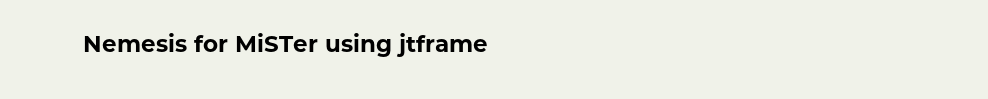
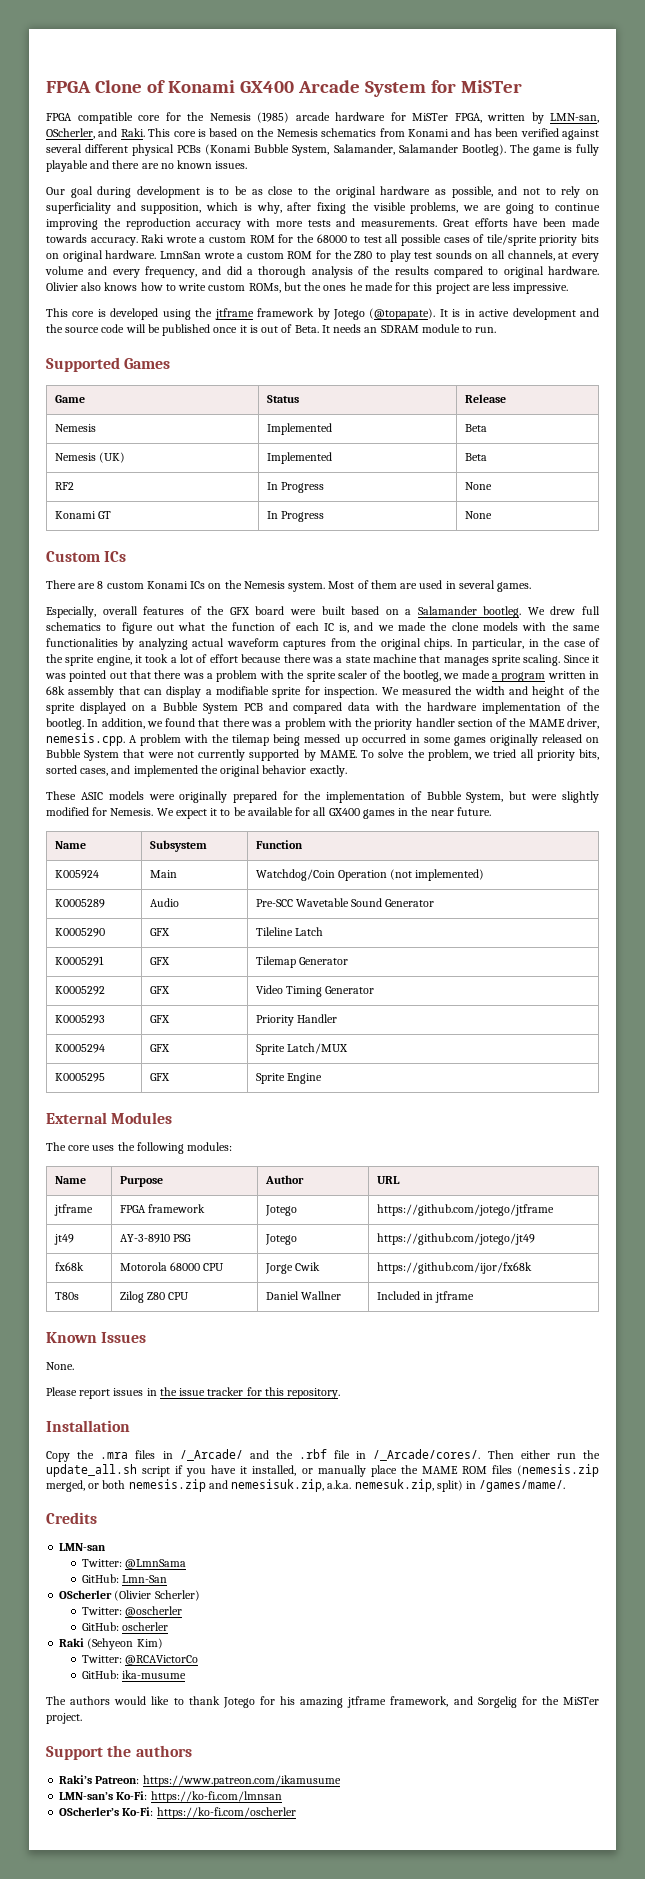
[83,33,488,57] Nemesis for MiSTer using jtframe -> [46,80,522,97] [46,112,599,124] [46,128,600,140] [46,144,600,156] [46,160,248,172] [46,186,599,198] [46,202,601,214] [46,218,600,230] [46,234,599,246] [46,250,600,262] [45,266,599,278] [46,282,569,294] [46,308,599,320] [46,324,497,336] [46,357,171,372] [54,395,85,403] [266,395,299,403] [464,394,506,403] [54,424,96,432] [266,423,332,435] [464,424,487,432] [54,452,125,463] [266,452,332,464] [464,453,487,461] [54,482,74,490] [266,482,324,493] [464,482,492,490] [54,511,111,519] [266,511,324,522] [464,511,492,519] [46,551,127,562] [46,580,532,592] [46,606,600,618] [46,622,600,634] [46,638,600,650] [46,654,600,666] [45,670,600,682] [46,686,601,698] [46,702,600,714] [46,718,599,730] [46,733,599,746] [46,749,600,761] [46,765,347,777] [46,791,599,803] [46,807,491,819] [54,841,86,849] [149,840,207,852] [255,840,303,849] [54,870,99,879] [149,870,177,878] [255,869,485,881] [54,899,105,908] [149,898,179,907] [255,898,435,907] [54,928,105,937] [149,928,170,936] [255,927,323,936] [54,956,104,966] [149,957,170,965] [255,956,348,968] [54,986,105,995] [149,986,170,994] [255,985,375,997] [54,1015,105,1024] [149,1015,170,1023] [255,1014,337,1026] [54,1044,105,1053] [149,1044,170,1052] [255,1043,348,1055] [54,1073,105,1082] [149,1073,170,1081] [255,1073,322,1084] [46,1112,173,1124] [46,1142,233,1154] [54,1176,86,1184] [119,1176,163,1187] [264,1175,304,1184] [376,1176,400,1184] [53,1204,93,1216] [119,1204,205,1213] [264,1205,297,1216] [376,1204,554,1216] [53,1234,74,1245] [119,1233,191,1243] [264,1234,297,1245] [376,1233,535,1245] [54,1262,84,1271] [119,1262,225,1271] [264,1262,320,1274] [376,1262,532,1274] [54,1292,79,1300] [119,1291,190,1303] [265,1291,341,1300] [376,1291,475,1303] [46,1332,147,1343] [46,1362,74,1370] [46,1387,341,1399] [46,1420,130,1432] [46,1449,600,1462] [46,1464,599,1477] [46,1479,566,1492] [46,1512,97,1524] [59,1543,107,1551] [81,1559,187,1569] [81,1574,168,1583] [59,1590,200,1601] [81,1606,183,1617] [81,1622,169,1631] [59,1638,163,1650] [81,1655,199,1665] [81,1670,187,1679] [46,1696,599,1708] [46,1713,82,1724] [46,1745,192,1760] [59,1775,341,1787] [59,1791,282,1803] [59,1807,296,1819] FPGA Clone of Konami GX400 Arcade System for MiSTer // FPGA compatible core for the Nemesis (1985) arcade hardware for MiSTer FPGA, written by LMN-san, OScherler, and Raki. This core is based on the Nemesis schematics from Konami and has been verified against several different physical PCBs (Konami Bubble System, Salamander, Salamander Bootleg). The game is fully playable and there are no known issues. // Our goal during development is to be as close to the original hardware as possible, and not to rely on superficiality and supposition, which is why, after fixing the visible problems, we are going to continue improving the reproduction accuracy with more tests and measurements. Great efforts have been made towards accuracy. Raki wrote a custom ROM for the 68000 to test all possible cases of tile/sprite priority bits on original hardware. LmnSan wrote a custom ROM for the Z80 to play test sounds on all channels, at every volume and every frequency, and did a thorough analysis of the results compared to original hardware. Olivier also knows how to write custom ROMs, but the ones he made for this project are less impressive. // This core is developed using the jtframe framework by Jotego (@topapate). It is in active development and the source code will be published once it is out of Beta. It needs an SDRAM module to run. // Supported Games // Game | Status | Release // Nemesis | Implemented | Beta // Nemesis (UK) | Implemented | Beta // RF2 | In Progress | None // Konami GT | In Progress | None // Custom ICs // There are 8 custom Konami ICs on the Nemesis system. Most of them are used in several games. // Especially, overall features of the GFX board were built based on a Salamander bootleg. We drew full schematics to figure out what the function of each IC is, and we made the clone models with the same functionalities by analyzing actual waveform captures from the original chips. In particular, in the case of the sprite engine, it took a lot of effort because there was a state machine that manages sprite scaling. Since it was pointed out that there was a problem with the sprite scaler of the bootleg, we made a program written in 68k assembly that can display a modifiable sprite for inspection. We measured the width and height of the sprite displayed on a Bubble System PCB and compared data with the hardware implementation of the bootleg. In addition, we found that there was a problem with the priority handler section of the MAME driver, nemesis.cpp. A problem with the tilemap being messed up occurred in some games originally released on Bubble System that were not currently supported by MAME. To solve the problem, we tried all priority bits, sorted cases, and implemented the original behavior exactly. // These ASIC models were originally prepared for the implementation of Bubble System, but were slightly modified for Nemesis. We expect it to be available for all GX400 games in the near future. // Name | Subsystem | Function // K005924 | Main | Watchdog/Coin Operation (not implemented) // K0005289 | Audio | Pre-SCC Wavetable Sound Generator // K0005290 | GFX | Tileline Latch // K0005291 | GFX | Tilemap Generator // K0005292 | GFX | Video Timing Generator // K0005293 | GFX | Priority Handler // K0005294 | GFX | Sprite Latch/MUX // K0005295 | GFX | Sprite Engine // External Modules // The core uses the following modules: // Name | Purpose | Author | URL // jtframe | FPGA framework | Jotego | https://github.com/jotego/jtframe // jt49 | AY-3-8910 PSG | Jotego | https://github.com/jotego/jt49 // fx68k | Motorola 68000 CPU | Jorge Cwik | https://github.com/ijor/fx68k // T80s | Zilog Z80 CPU | Daniel Wallner | Included in jtframe // Known Issues // None. // Please report issues in the issue tracker for this repository. // Installation // Copy the .mra files in /_Arcade/ and the .rbf file in /_Arcade/cores/. Then either run the update_all.sh script if you have it installed, or manually place the MAME ROM files (nemesis.zip merged, or both nemesis.zip and nemesisuk.zip, a.k.a. nemesuk.zip, split) in /games/mame/. // Credits // LMN-san // Twitter: @LmnSama // GitHub: Lmn-San // OScherler (Olivier Scherler) // Twitter: @oscherler // GitHub: oscherler // Raki (Sehyeon Kim) // Twitter: @RCAVictorCo // GitHub: ika-musume // The authors would like to thank Jotego for his amazing jtframe framework, and Sorgelig for the MiSTer project. // Support the authors // Raki’s Patreon: https://www.patreon.com/ikamusume // LMN-san’s Ko-Fi: https://ko-fi.com/lmnsan // OScherler’s Ko-Fi: https://ko-fi.com/oscherler

